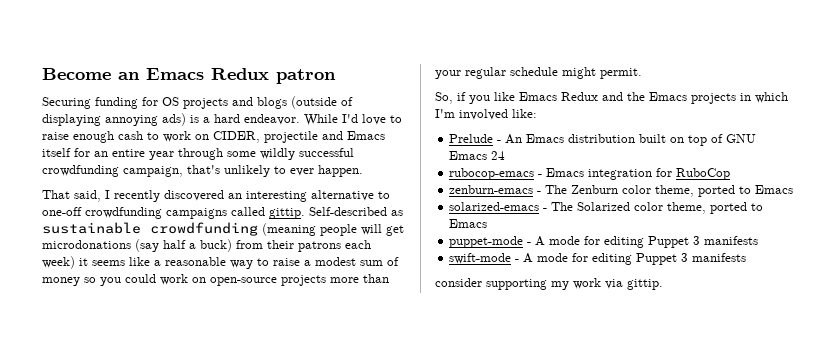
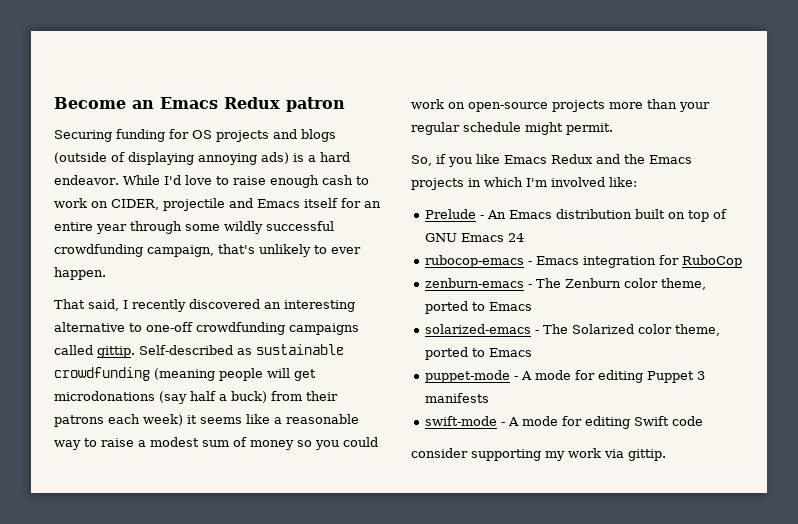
[636,253,747,265] Puppet 3 manifests -> [634,416,704,426] Swift code

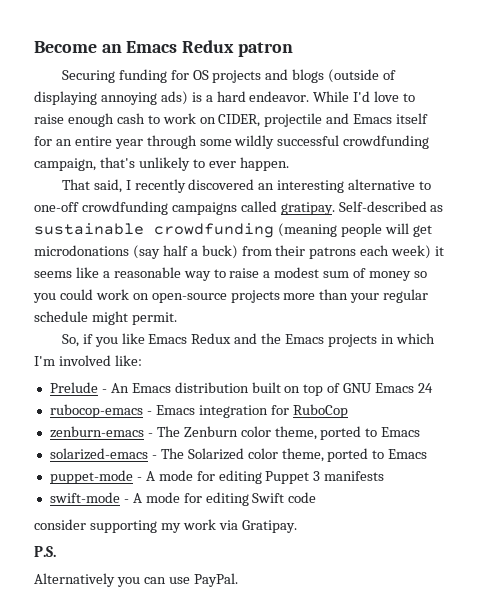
[97,346,135,358] gittip. -> [280,202,335,215] gratipay.
[628,449,666,461] gittip. -> [241,520,297,533] [34,546,56,557] [34,573,238,587] Gratipay. // P.S. // Alternatively you can use PayPal.

